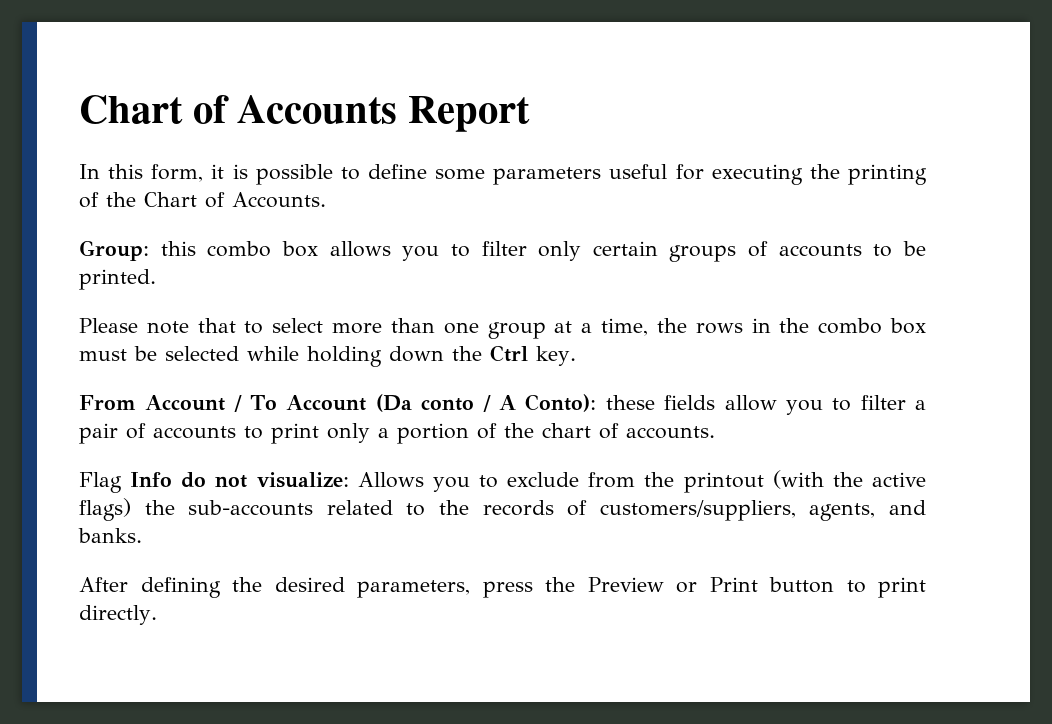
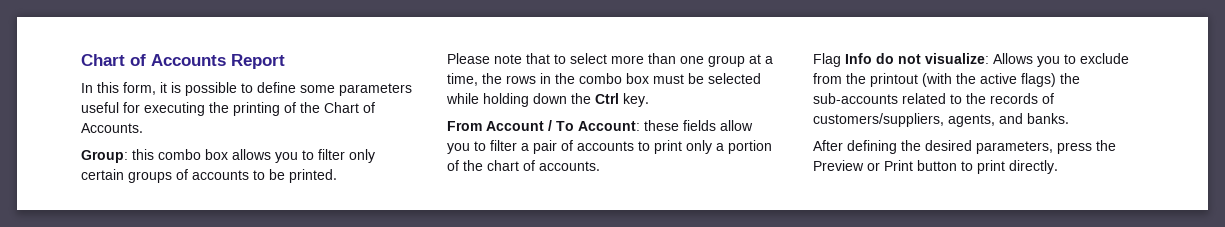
[286,394,597,412] Account (Da conto / A Conto): -> [578,121,640,131] Account:

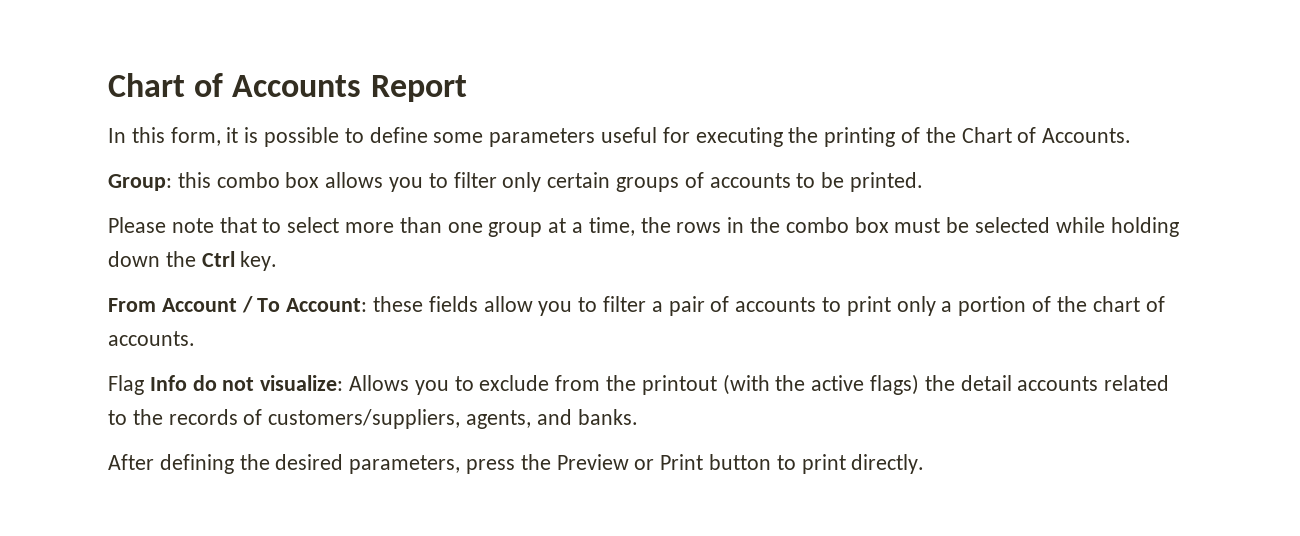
[813,93,898,104] sub-accounts -> [960,375,1099,391] detail accounts

